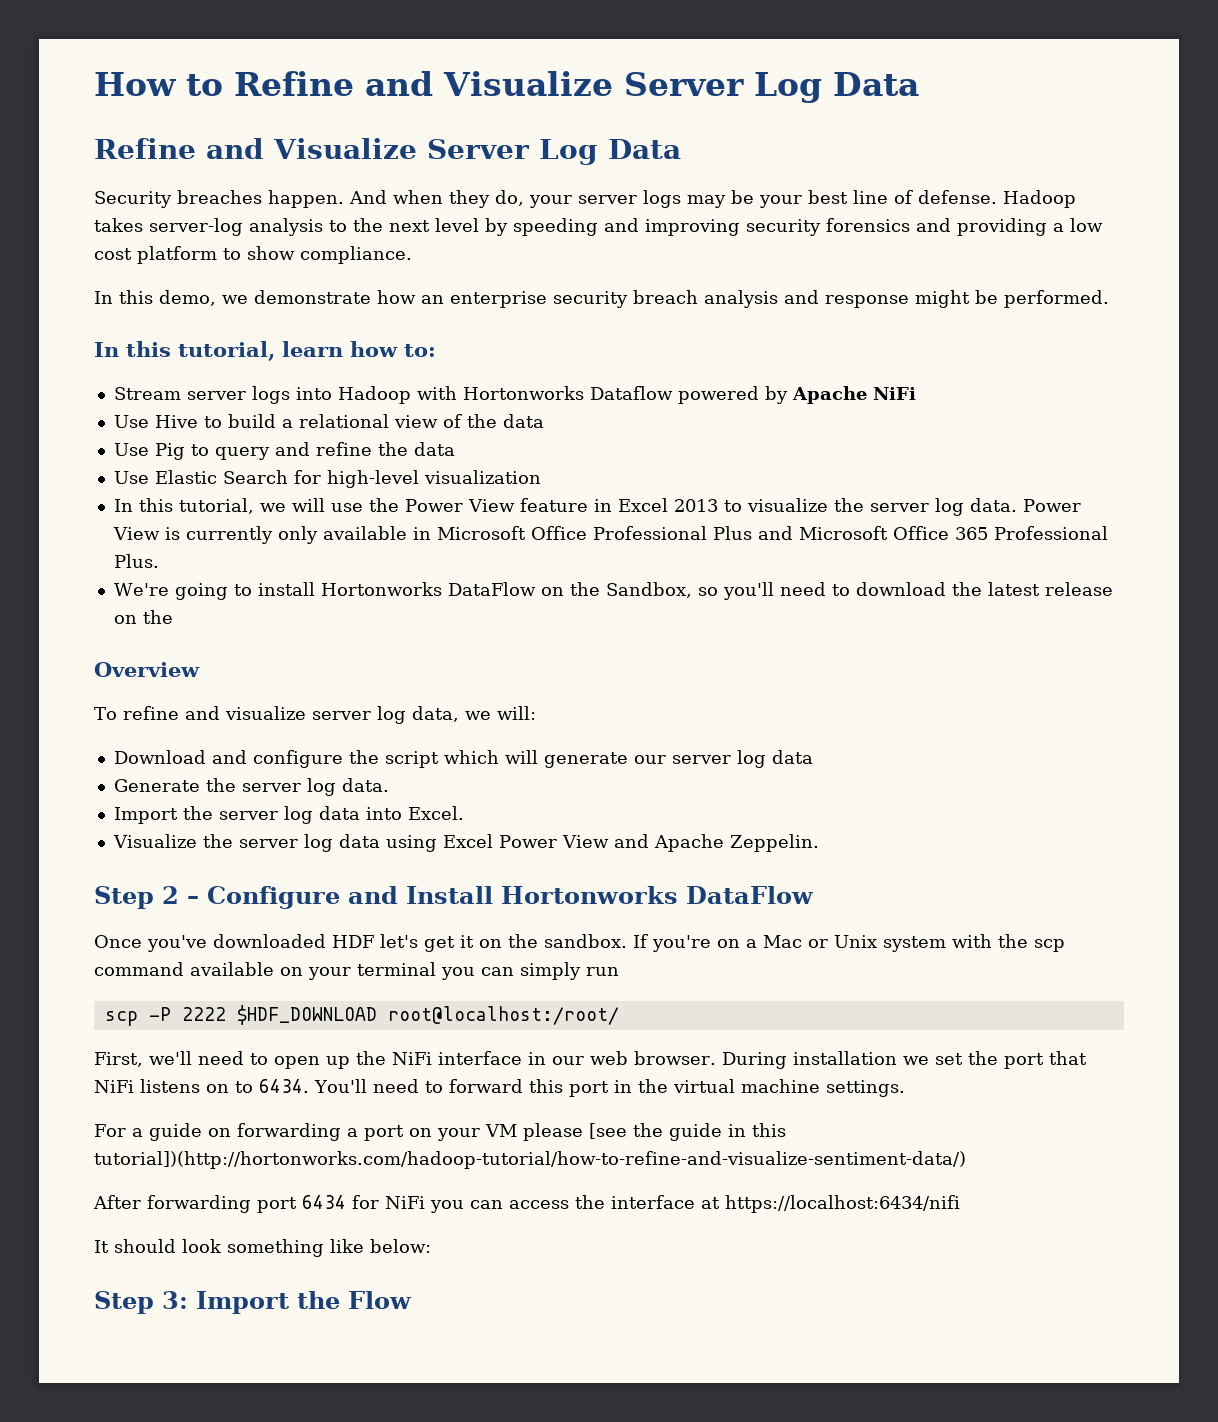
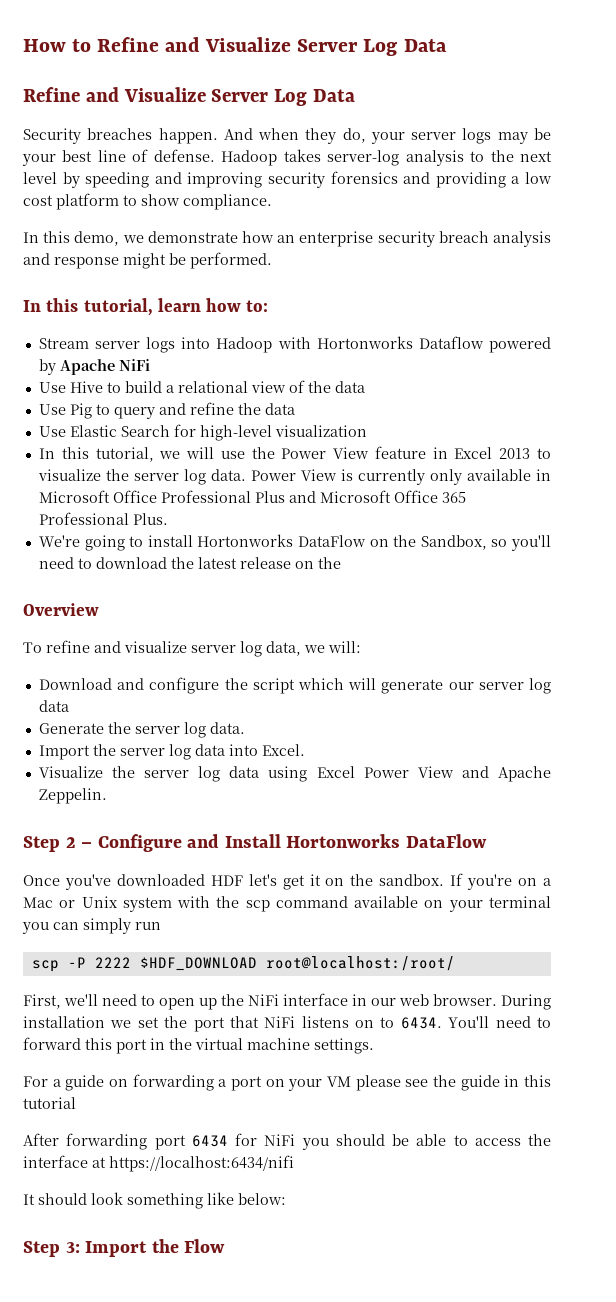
[588,1123,627,1139] [see -> [405,1079,429,1087] see
[94,1151,966,1169] tutorial])(http://hortonworks.com/hadoop-tutorial/how-to-refine-and-visualize-sentiment-data/) -> [23,1097,76,1109] tutorial
[470,1200,503,1209] can -> [335,1134,468,1146] should be able to

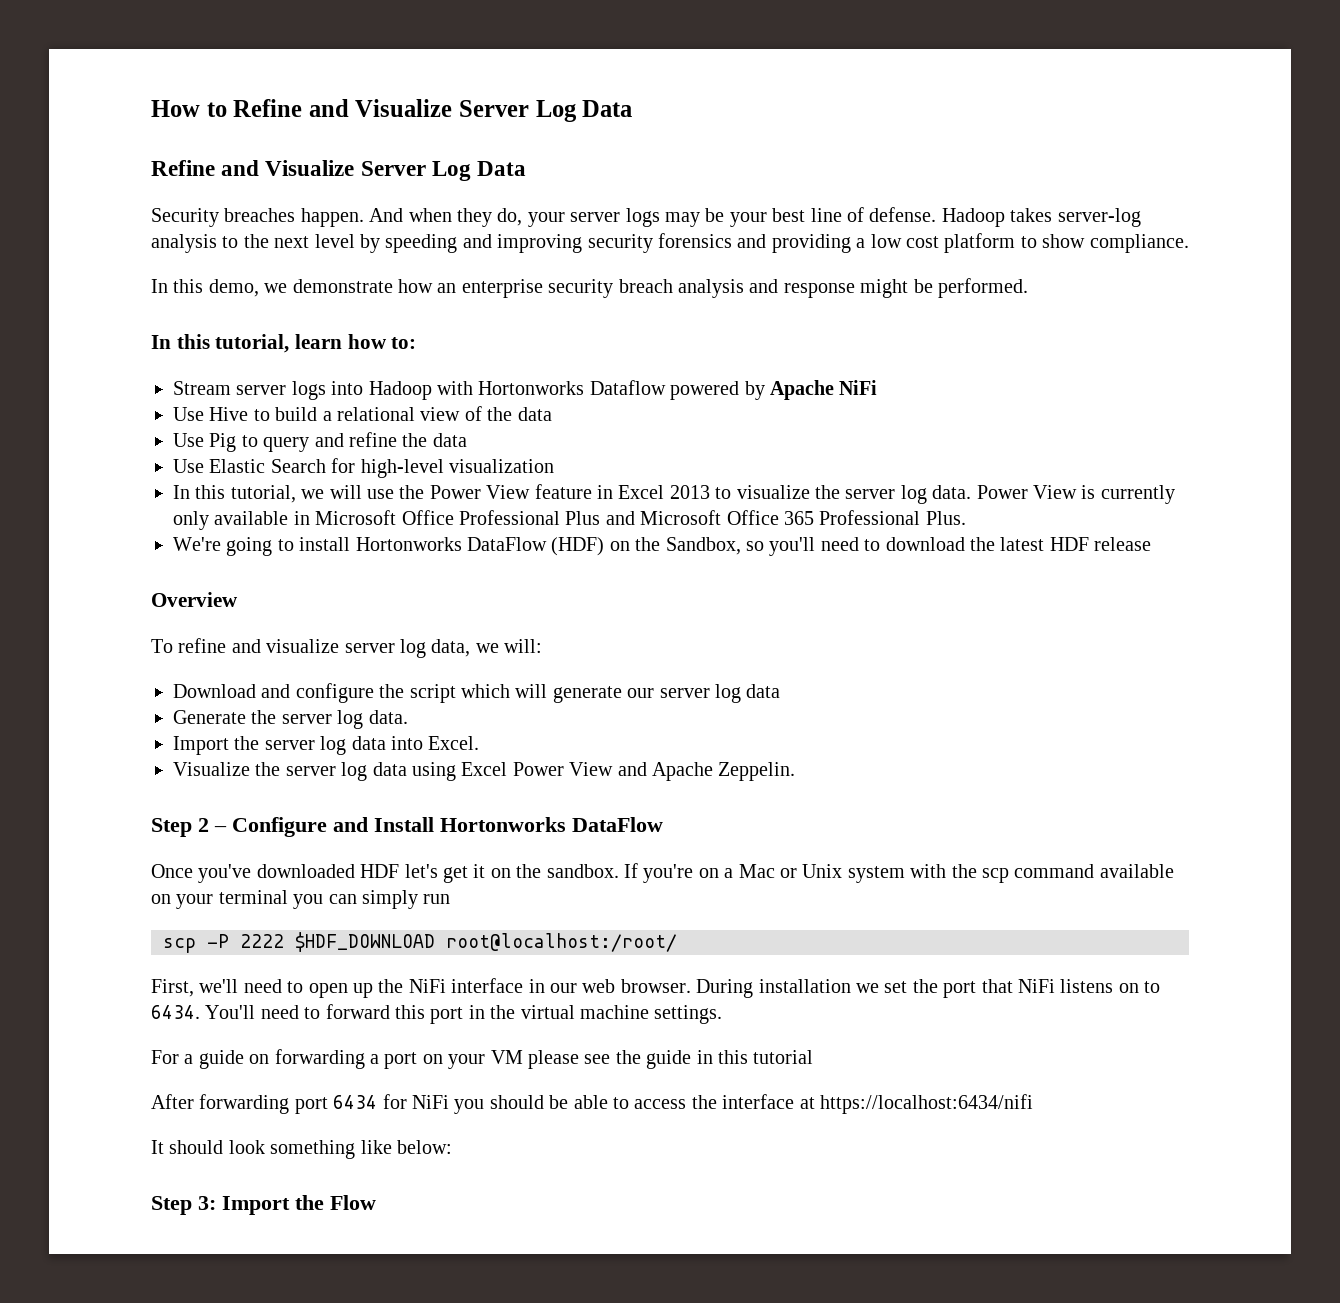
(366, 541) none -> [551,537,605,556] (HDF)
(237, 563) none -> [1049,537,1089,551] HDF
[294,557,341,569] on the -> (1152, 544) none

